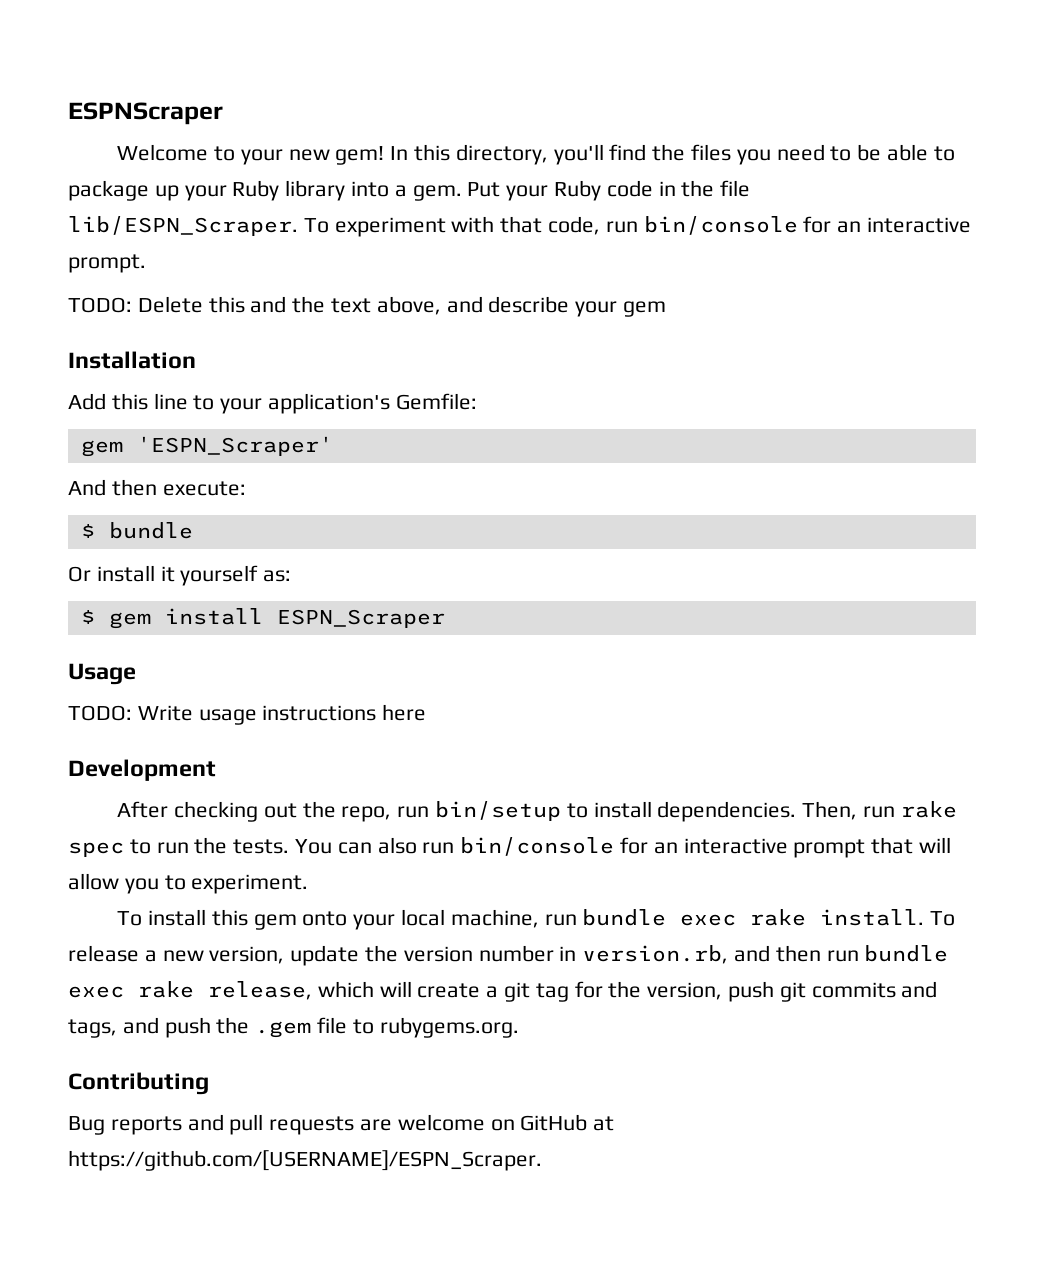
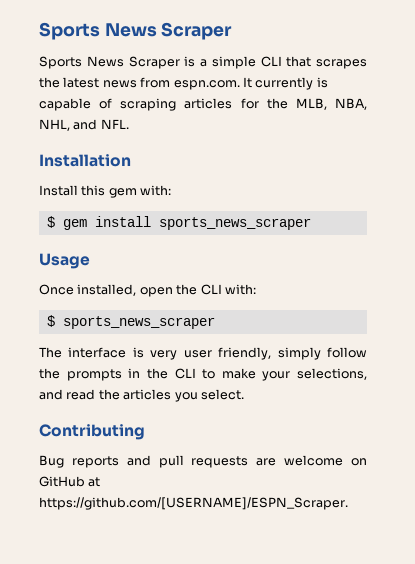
[68,102,223,125] [117,144,955,165] [68,180,751,201] [68,216,972,237] [68,254,146,273] [68,296,667,317] [68,351,196,369] [68,393,477,414] [80,436,333,457] [68,479,246,496] [80,522,193,539] [68,565,292,586] ESPNScraper // Welcome to your new gem! In this directory, you'll find the files you need to be able to package up your Ruby library into a gem. Put your Ruby code in the file lib/ESPN_Scraper. To experiment with that code, run bin/console for an interactive prompt. // TODO: Delete this and the text above, and describe your gem // Installation // Add this line to your application's Gemfile: // gem 'ESPN_Scraper' // And then execute: // $ bundle // Or install it yourself as: -> [39,22,233,40] [39,56,367,69] [39,77,328,90] [39,98,367,111] [39,119,129,131] [39,154,131,167] [39,185,172,198] Sports News Scraper // Sports News Scraper is a simple CLI that scrapes the latest news from espn.com. It currently is capable of scraping articles for the MLB, NBA, NHL, and NFL. // Installation // Install this gem with:
[276,609,445,628] ESPN_Scraper -> [158,217,311,230] sports_news_scraper
[68,704,427,725] [68,759,216,781] [117,801,957,822] [68,837,952,858] [68,873,309,894] [117,909,956,930] [68,945,949,966] [68,981,938,1002] [68,1017,519,1038] TODO: Write usage instructions here // Development // After checking out the repo, run bin/setup to install dependencies. Then, run rake spec to run the tests. You can also run bin/console for an interactive prompt that will allow you to experiment. // To install this gem onto your local machine, run bundle exec rake install. To release a new version, update the version number in version.rb, and then run bundle exec rake release, which will create a git tag for the version, push git commits and tags, and push the .gem file to rubygems.org. -> [39,284,256,297] [46,315,215,329] [39,347,367,360] [39,368,367,381] [39,389,244,402] Once installed, open the CLI with: // $ sports_news_scraper // The interface is very user friendly, simply follow the prompts in the CLI to make your selections, and read the articles you select.

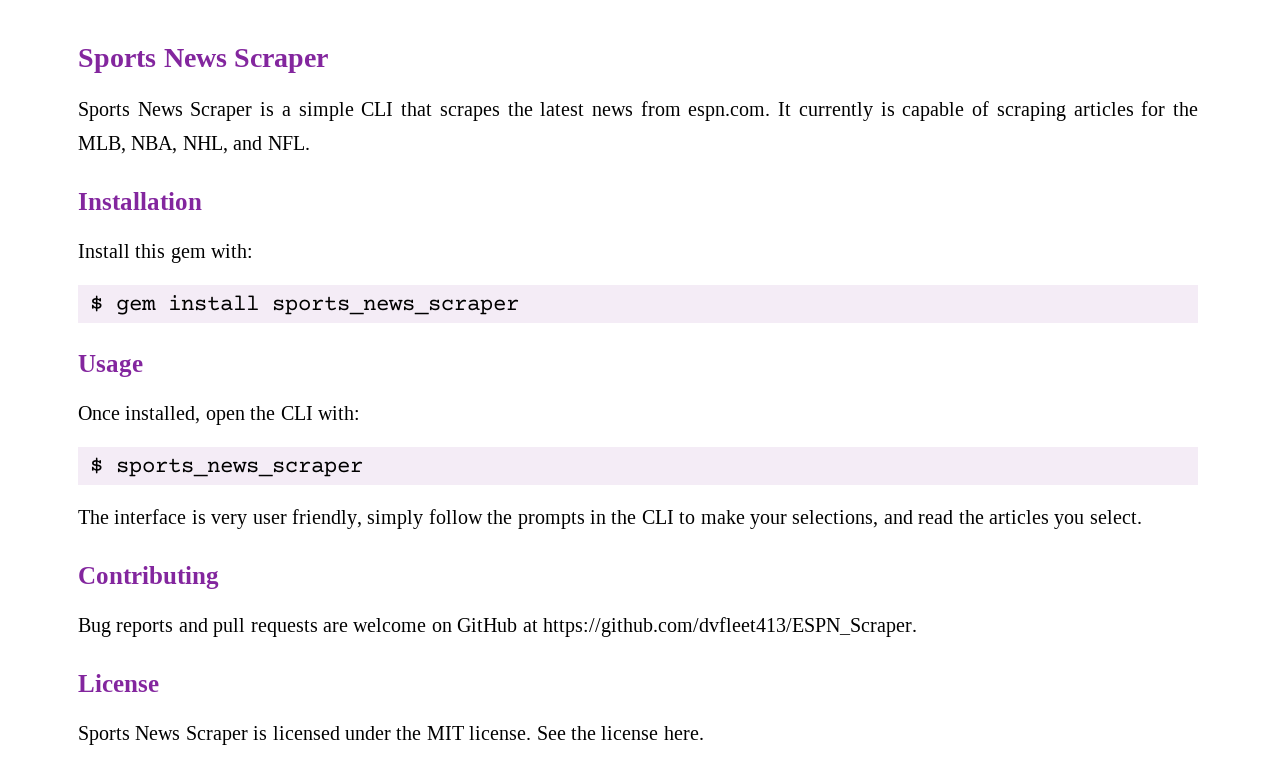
[39,497,348,510] https://github.com/[USERNAME]/ESPN_Scraper. -> [542,617,917,637] [78,674,159,692] [78,726,704,745] https://github.com/dvfleet413/ESPN_Scraper. // License // Sports News Scraper is licensed under the MIT license. See the license here.

